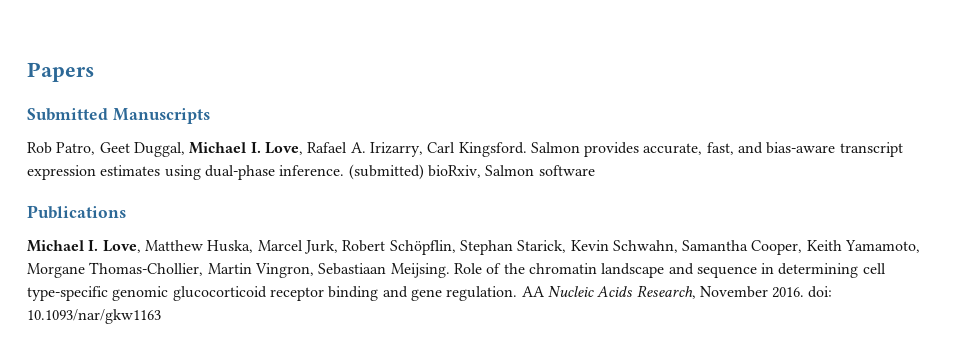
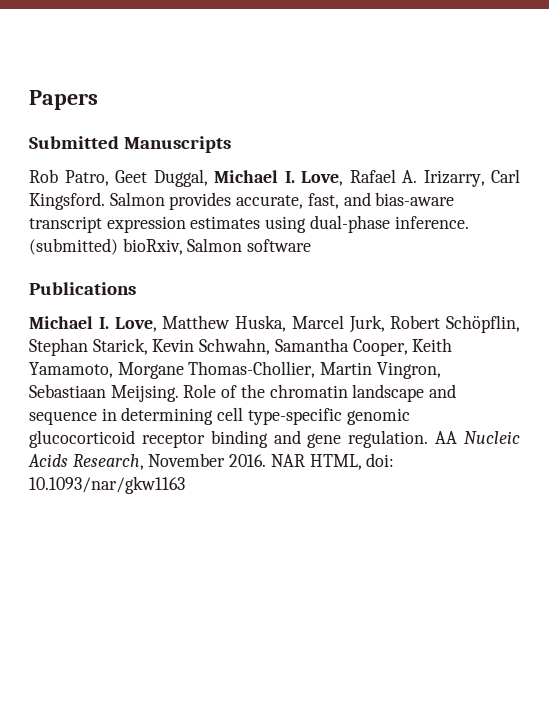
(805, 292) none -> [270,454,362,470] NAR HTML,

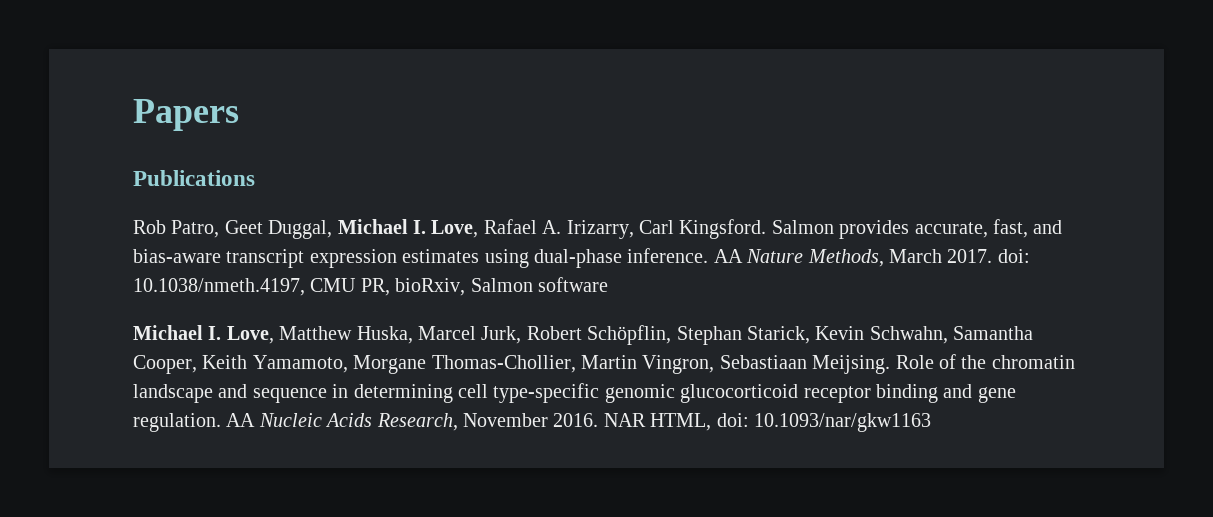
[29,136,231,153] Submitted Manuscripts -> [133,170,255,186] Publications
[29,238,118,255] (submitted) -> [713,249,1030,267] [133,278,390,296] AA Nature Methods, March 2017. doi: 10.1038/nmeth.4197, CMU PR,
[29,282,136,295] // Publications -> (608, 284) none

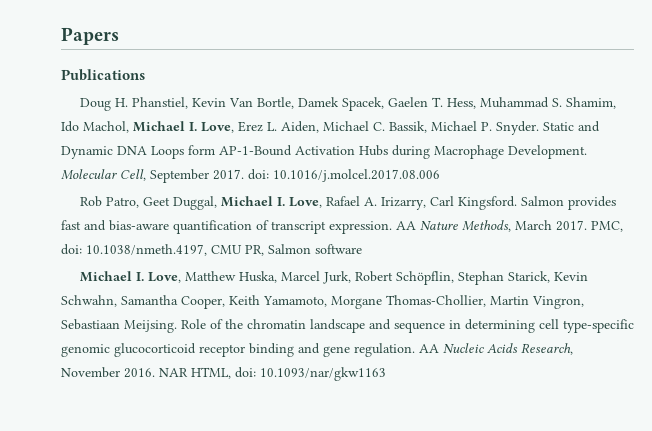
(255, 178) none -> [80,97,617,111] [61,121,600,135] [61,145,587,159] [61,169,440,183] // Doug H. Phanstiel, Kevin Van Bortle, Damek Spacek, Gaelen T. Hess, Muhammad S. Shamim, Ido Machol, Michael I. Love, Erez L. Aiden, Michael C. Bassik, Michael P. Snyder. Static and Dynamic DNA Loops form AP-1-Bound Activation Hubs during Macrophage Development. Molecular Cell, September 2017. doi: 10.1016/j.molcel.2017.08.006
[914,219,1063,238] [133,248,709,268] accurate, fast, and bias-aware transcript expression estimates using dual-phase inference. -> [61,220,392,234] fast and bias-aware quantification of transcript expression.
(993, 256) none -> [591,221,623,232] PMC,
[395,278,466,296] bioRxiv, -> (264, 250) none

